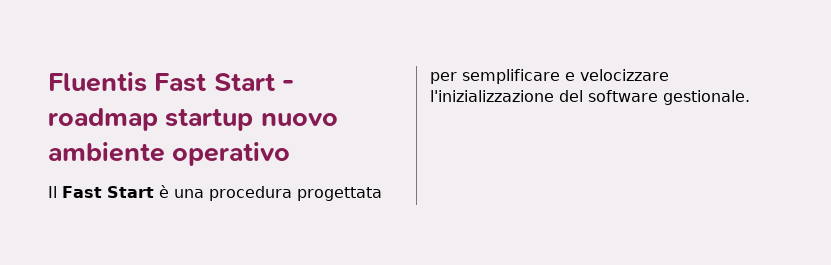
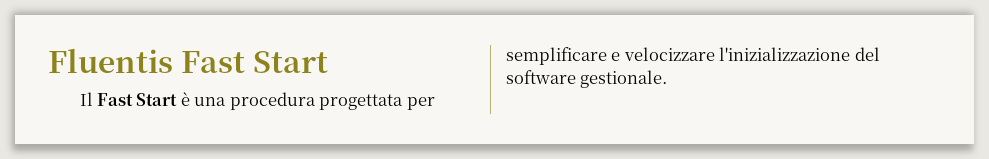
[281,80,294,91] [48,108,338,131] [48,142,291,166] - roadmap startup nuovo ambiente operativo -> (329, 62) none

